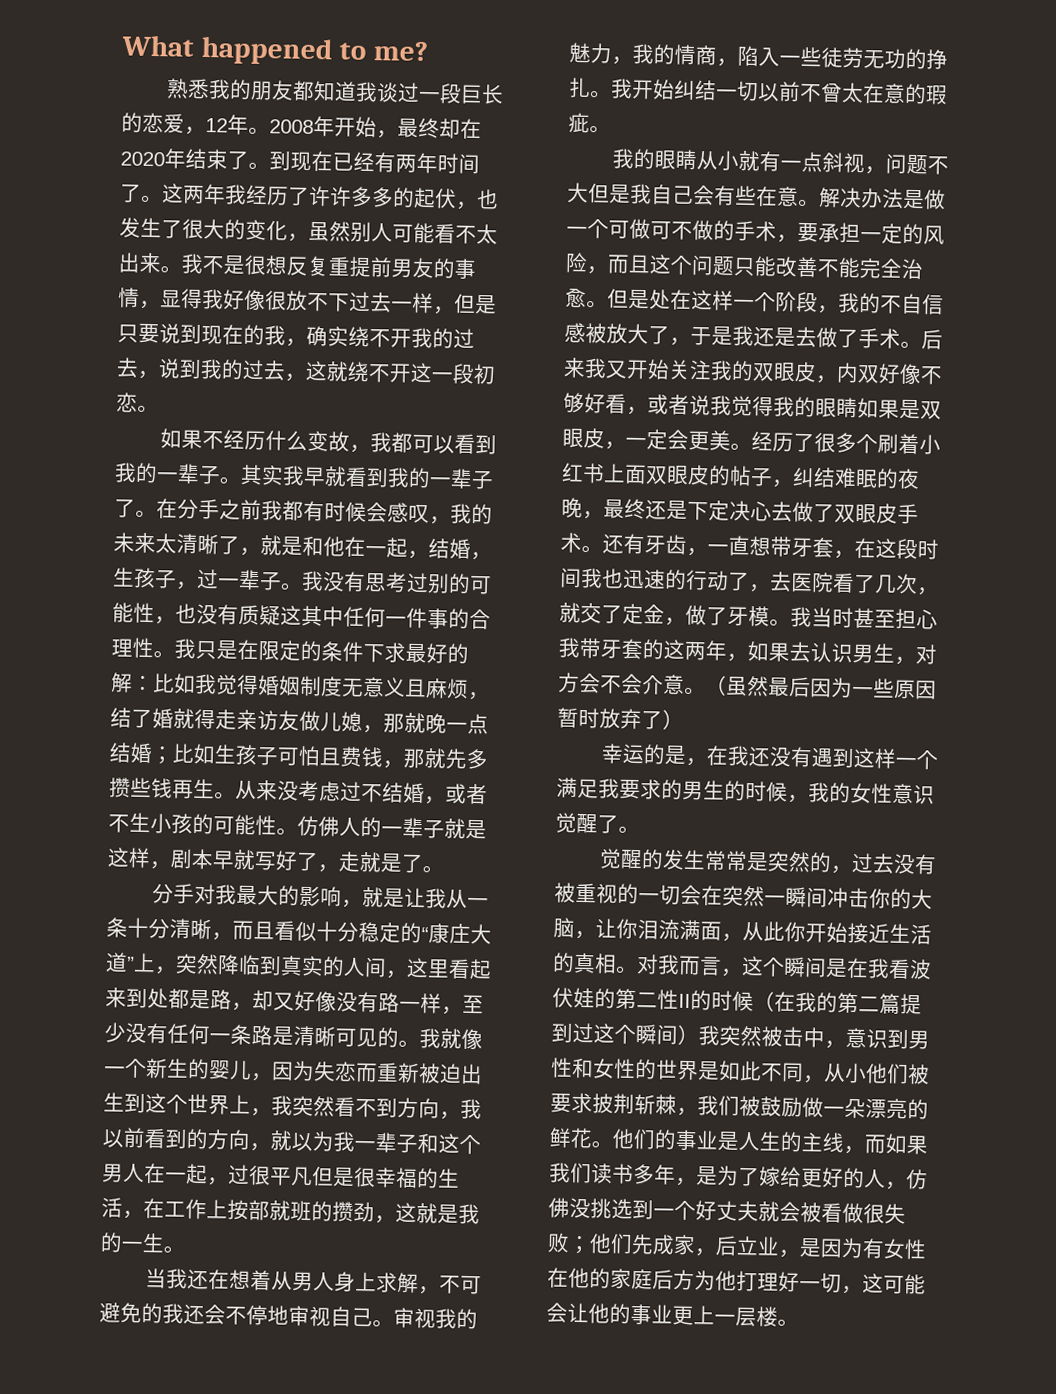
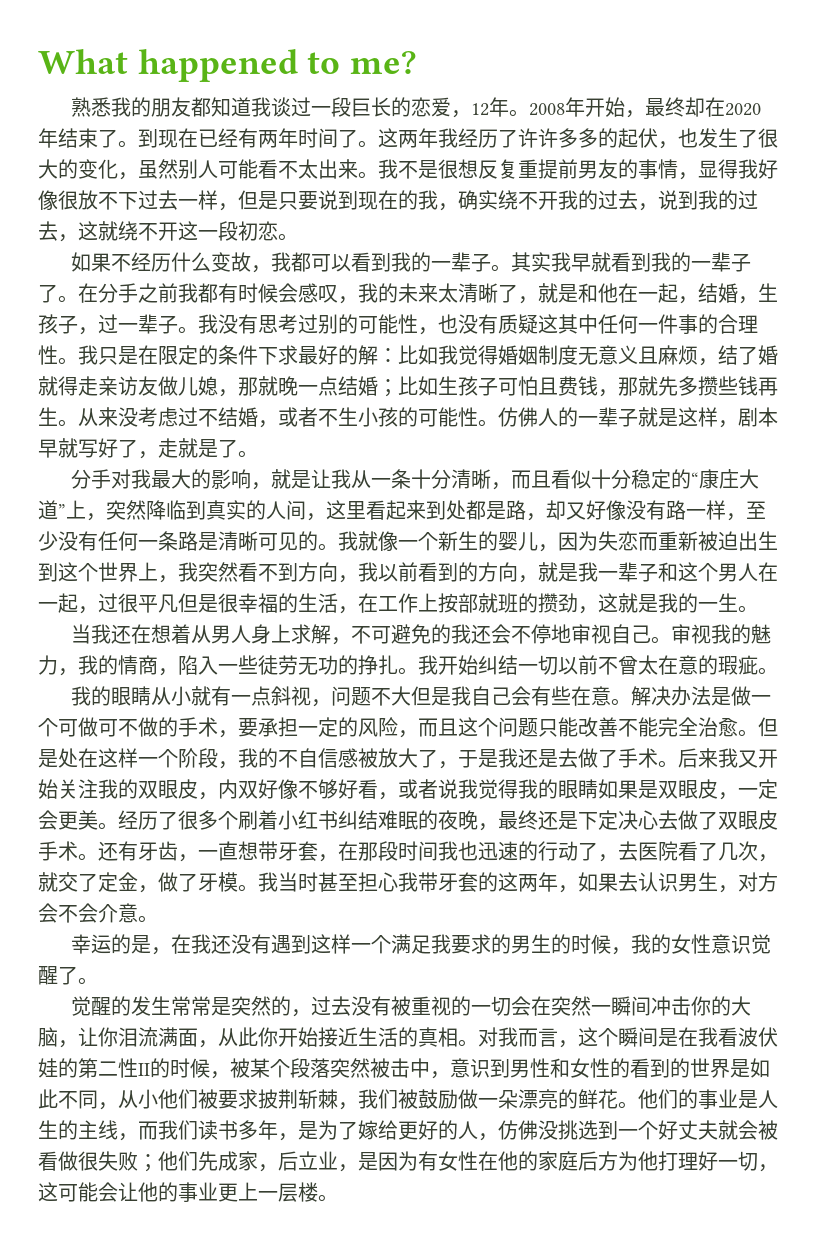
[291,1131,335,1152] 以为 -> [558,563,578,582] 是
[603,463,794,488] 上面双眼皮的帖子， -> (338, 820) none
[875,538,897,559] 这 -> [358,842,378,861] 那
[705,675,937,700] [557,707,684,730] （虽然最后因为一些原因暂时放弃了） -> (158, 919) none
[753,991,922,1015] [551,1022,721,1046] （在我的第二篇提到过这个瞬间）我 -> [210,1058,330,1079] ，被某个段落
(657, 1069) none -> [630,1058,690,1078] 看到的
[885,1133,929,1155] 如果 -> (158, 1130) none

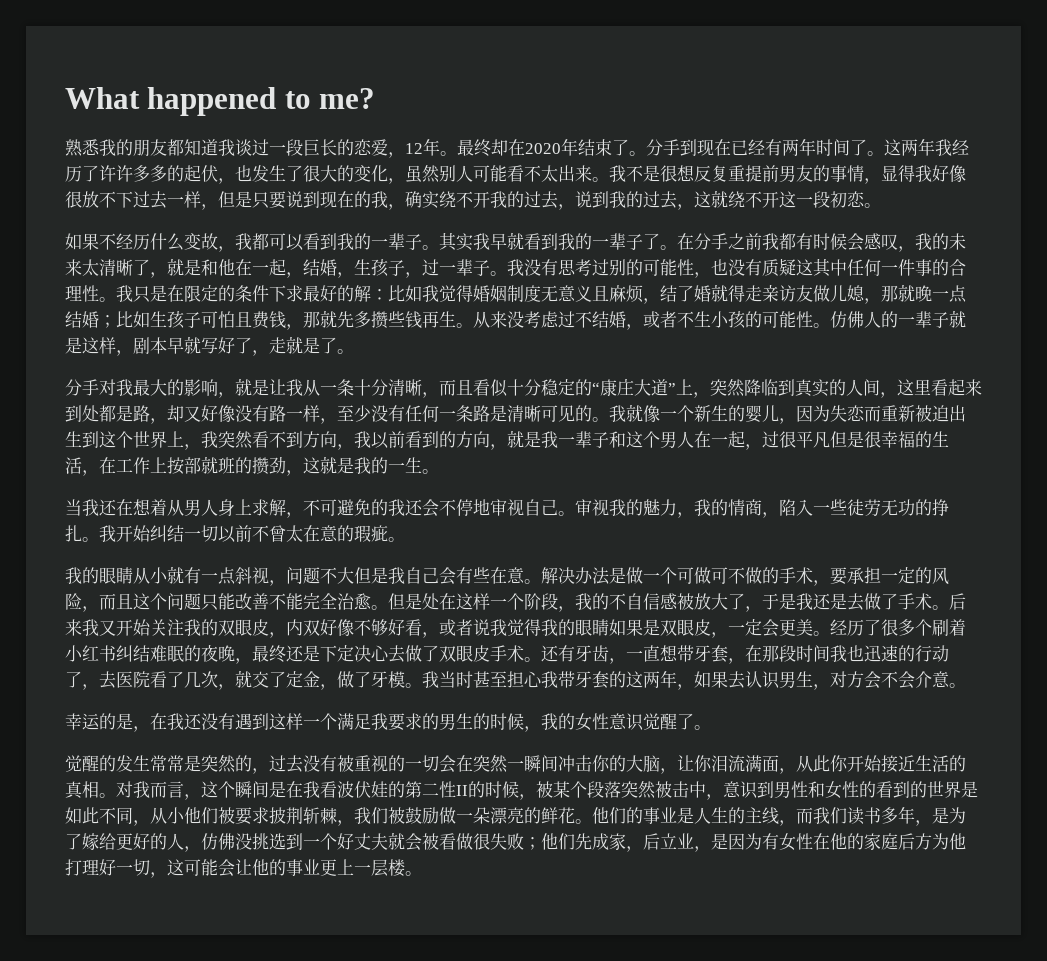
[529,97,646,118] 2008年开始， -> (457, 153) none
(138, 144) none -> [646,139,680,156] 分手

